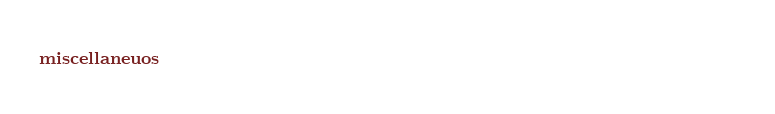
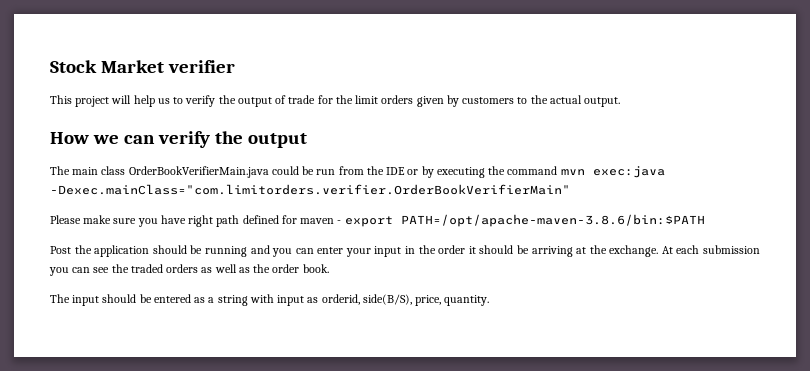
[39,52,159,64] miscellaneuos -> [50,60,235,73] [50,95,621,107] [50,131,307,148] [50,166,665,178] [50,184,570,195] [50,214,705,227] [50,245,761,257] [49,264,329,276] [50,294,490,306] Stock Market verifier // This project will help us to verify the output of trade for the limit orders given by customers to the actual output. // How we can verify the output // The main class OrderBookVerifierMain.java could be run from the IDE or by executing the command mvn exec:java -Dexec.mainClass="com.limitorders.verifier.OrderBookVerifierMain" // Please make sure you have right path defined for maven - export PATH=/opt/apache-maven-3.8.6/bin:$PATH // Post the application should be running and you can enter your input in the order it should be arriving at the exchange. At each submission you can see the traded orders as well as the order book. // The input should be entered as a string with input as orderid, side(B/S), price, quantity.

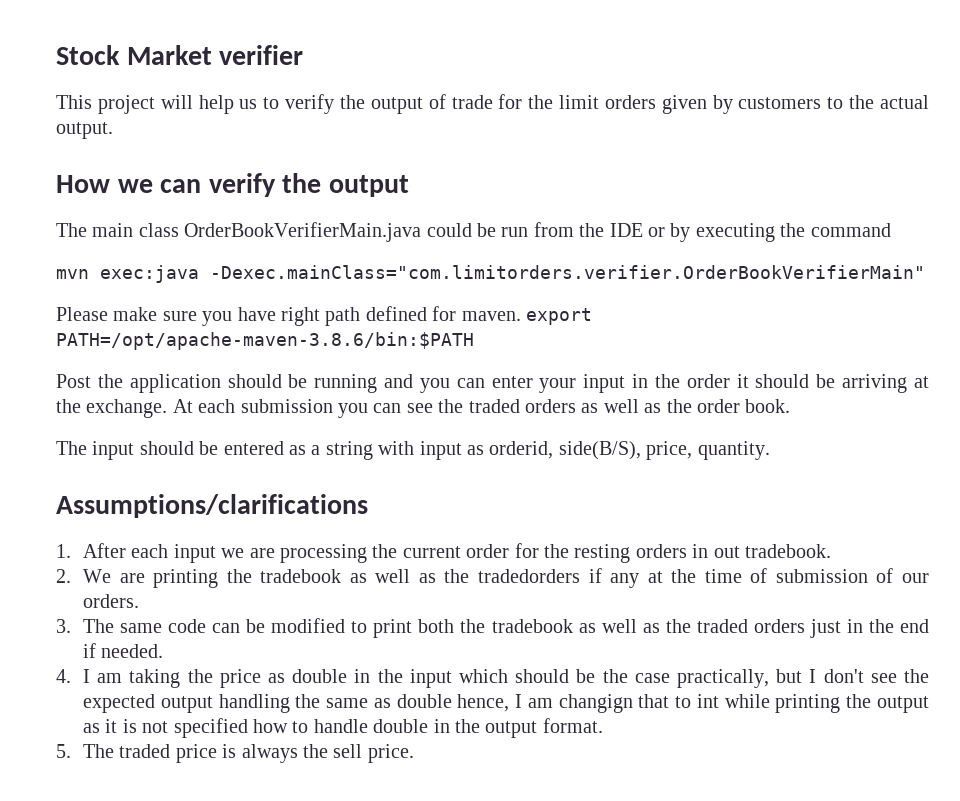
(558, 170) none -> (891, 230) //
[300,218,342,224] maven - -> [461,311,521,321] maven.
(490, 300) none -> [56,494,368,518] [56,543,832,563] [56,568,929,588] [83,594,140,608] [56,618,929,638] [83,643,164,658] [56,669,929,688] [83,694,930,713] [83,718,603,738] [56,744,414,763] // Assumptions/clarifications // 1. After each input we are processing the current order for the resting orders in out tradebook. // 2. We are printing the tradebook as well as the tradedorders if any at the time of submission of our orders. // 3. The same code can be modified to print both the tradebook as well as the traded orders just in the end if needed. // 4. I am taking the price as double in the input which should be the case practically, but I don't see the expected output handling the same as double hence, I am changign that to int while printing the output as it is not specified how to handle double in the output format. // 5. The traded price is always the sell price.

